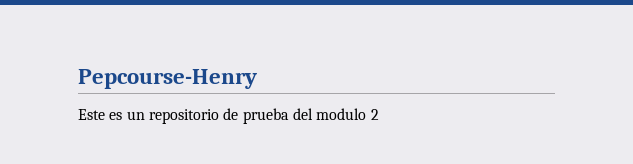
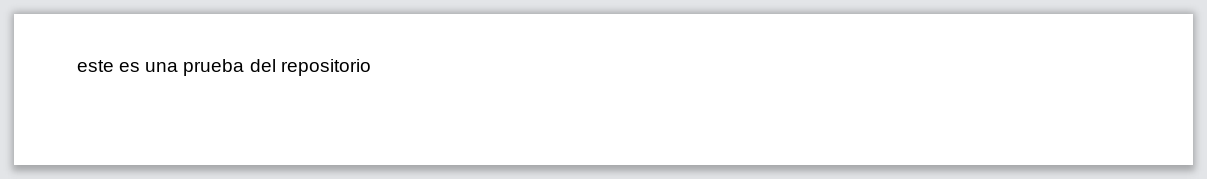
[78,69,257,89] [78,108,379,124] Pepcourse-Henry // Este es un repositorio de prueba del modulo 2 -> [77,59,371,76] este es una prueba del repositorio

